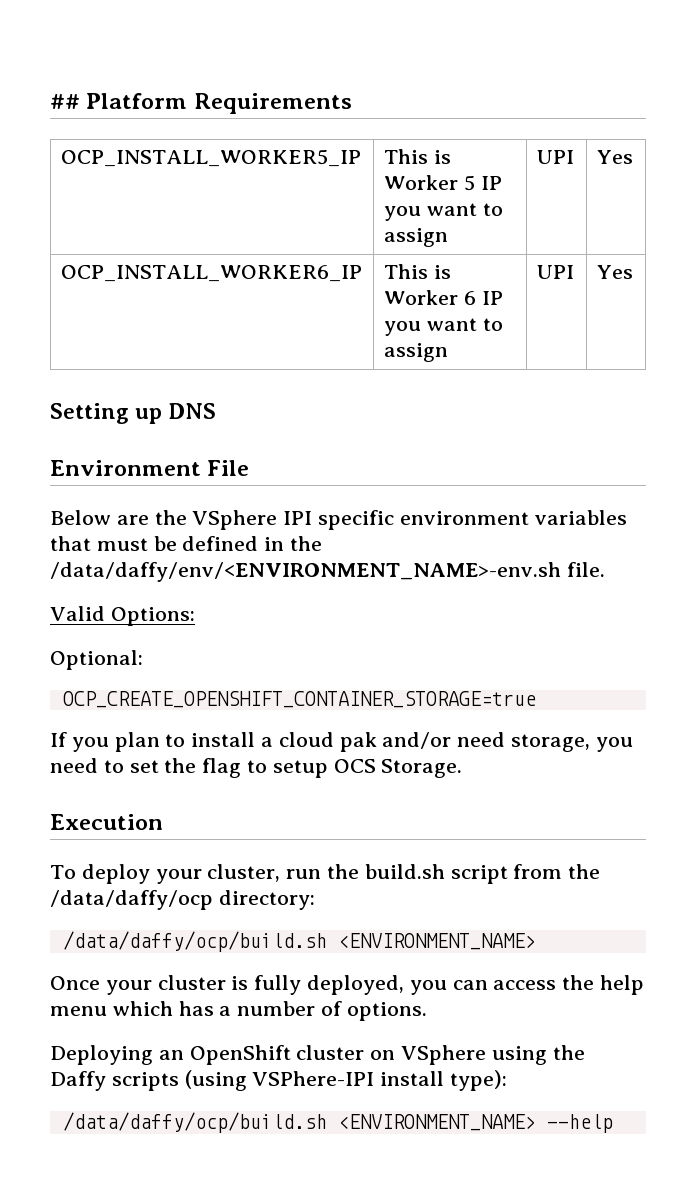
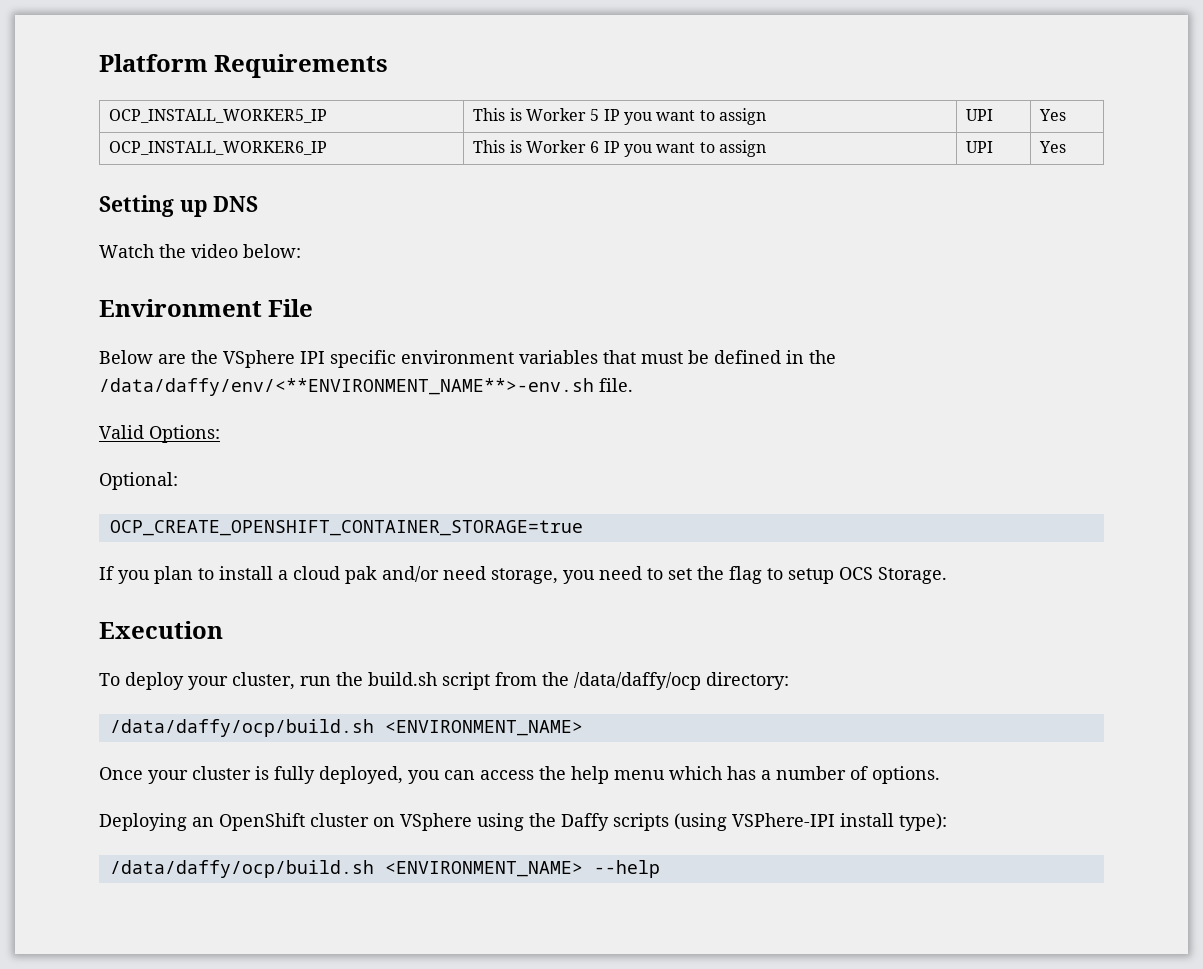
[50,94,80,109] ## -> (99, 63) none
(217, 411) none -> [99,244,301,258] // Watch the video below:
[50,562,561,582] /data/daffy/env/<ENVIRONMENT_NAME>-env.sh -> [99,378,594,396] /data/daffy/env/<**ENVIRONMENT_NAME**>-env.sh

